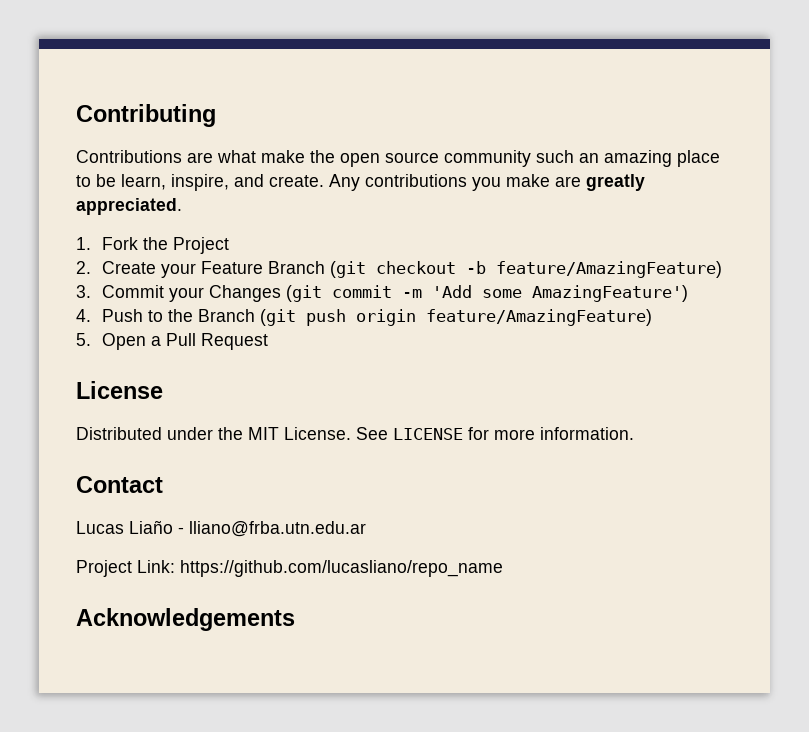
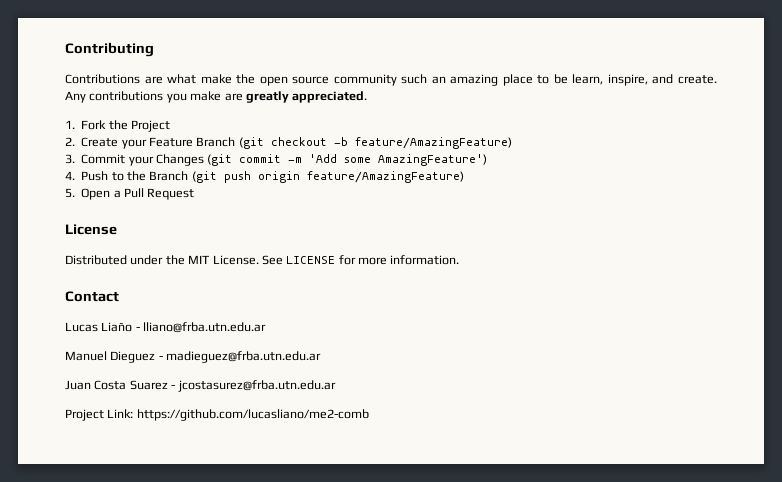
(366, 529) none -> [65,351,322,363] [65,380,336,392] // Manuel Dieguez - madieguez@frba.utn.edu.ar // Juan Costa Suarez - jcostasurez@frba.utn.edu.ar
[180,560,503,577] [76,608,295,631] https://github.com/lucasliano/repo_name // Acknowledgements -> [136,409,369,421] https://github.com/lucasliano/me2-comb

